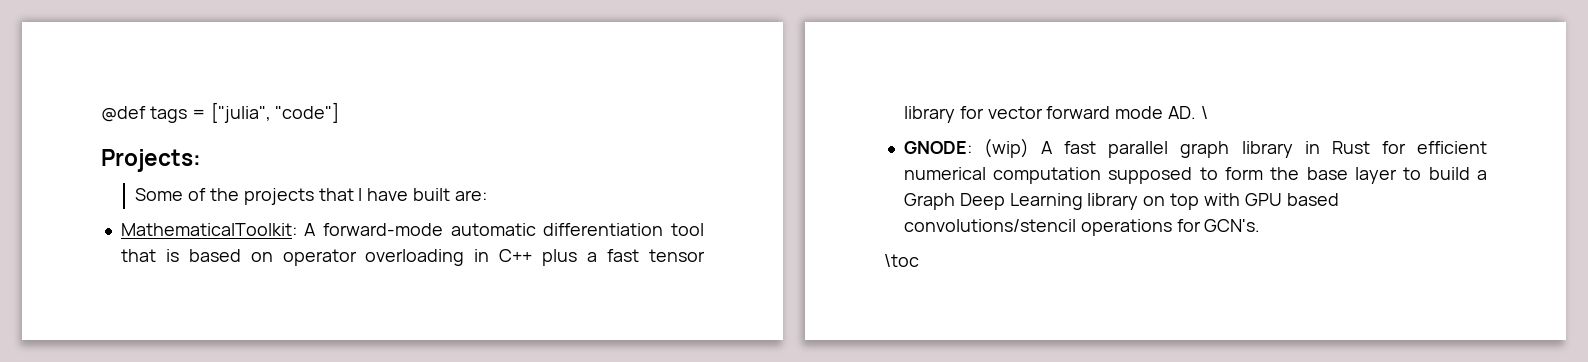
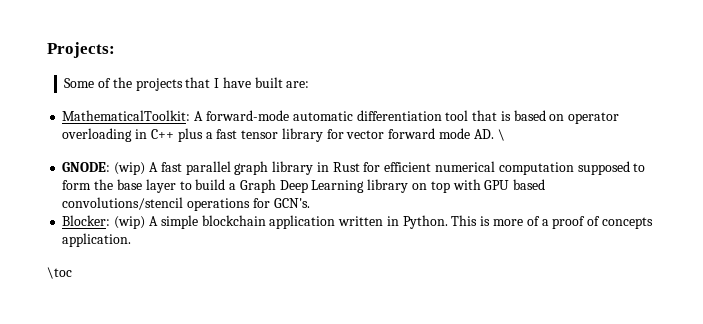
[101,102,340,123] @def tags = ["julia", "code"] // -> (47, 50) none
(1261, 225) none -> [62,215,653,229] [62,233,132,247] // Blocker: (wip) A simple blockchain application written in Python. This is more of a proof of concepts application.

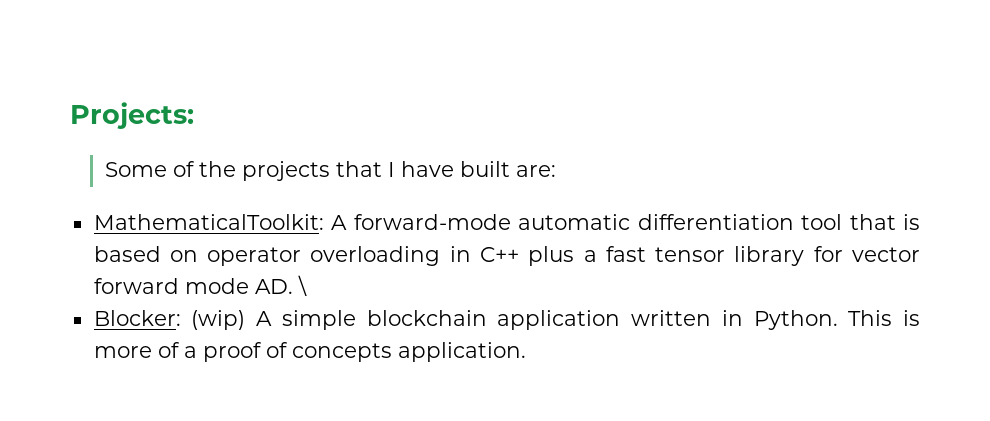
[62,161,646,175] [62,179,546,193] [62,197,310,211] // GNODE: (wip) A fast parallel graph library in Rust for efficient numerical computation supposed to form the base layer to build a Graph Deep Learning library on top with GPU based convolutions/stencil operations for GCN's. -> (307, 285) none
[47,267,72,279] // \toc -> (526, 352) none

